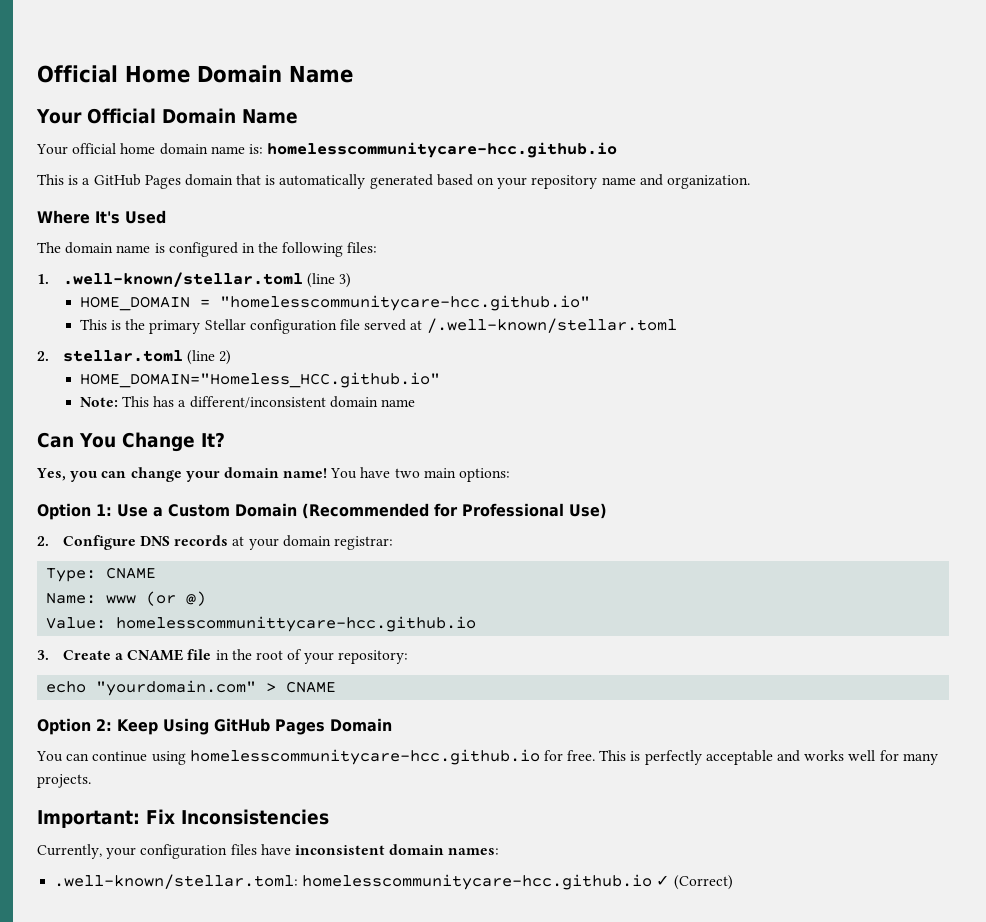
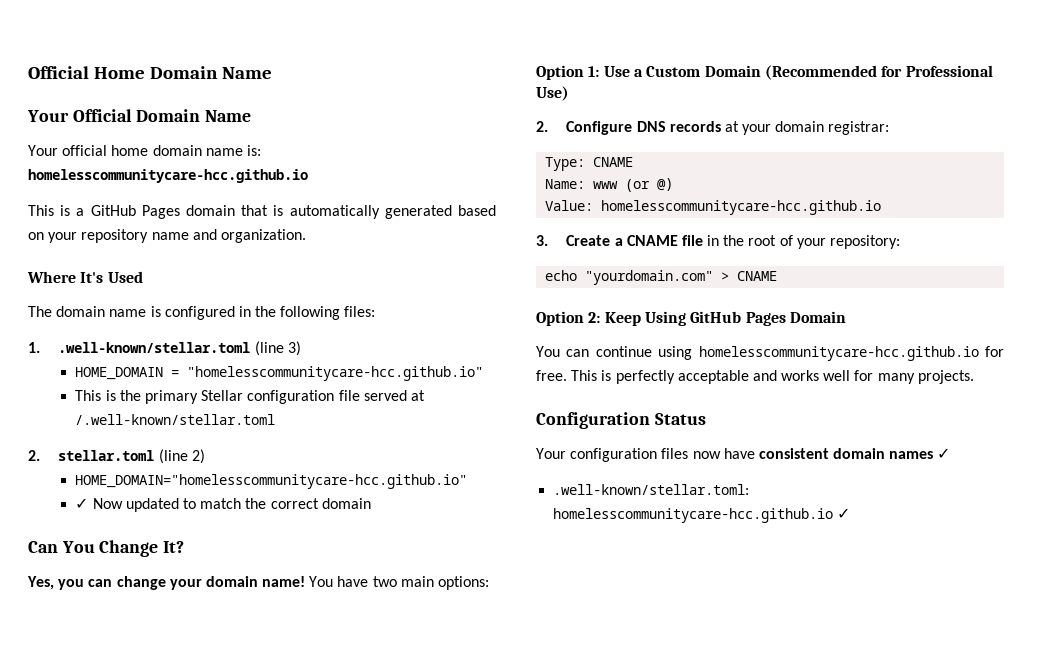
[79,372,440,388] [79,396,415,408] HOME_DOMAIN="Homeless_HCC.github.io" // Note: This has a different/inconsistent domain name -> [75,474,468,489] [75,498,371,512] HOME_DOMAIN="homelesscommunitycare-hcc.github.io" // ✓ Now updated to match the correct domain
[116,616,477,632] homelesscommunittycare-hcc.github.io -> [601,200,882,215] homelesscommunitycare-hcc.github.io
[37,809,329,828] [37,844,500,859] Important: Fix Inconsistencies // Currently, your configuration files have inconsistent domain names: -> [536,412,706,429] [536,448,951,462] Configuration Status // Your configuration files now have consistent domain names ✓
[673,875,733,890] (Correct) -> (851, 513) none

